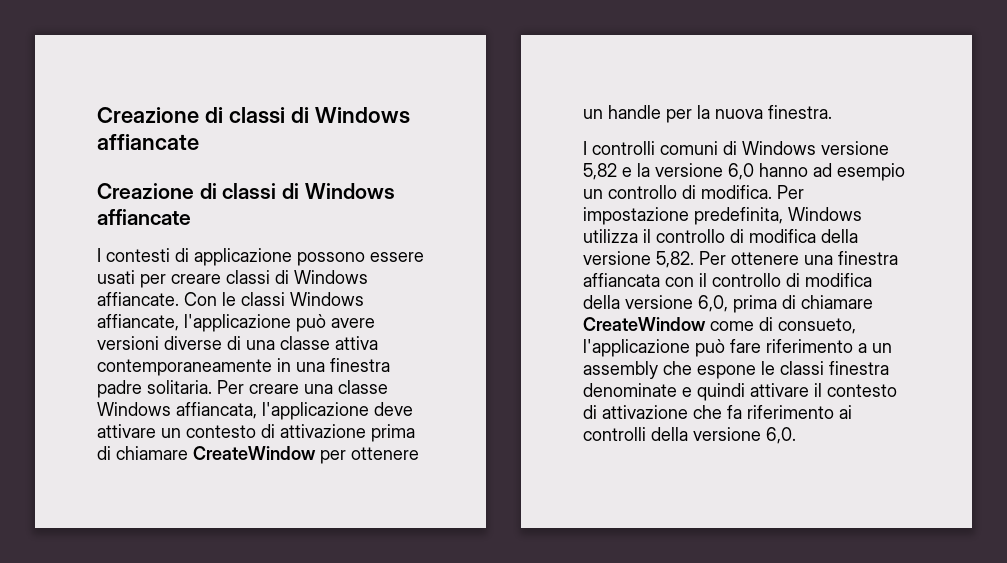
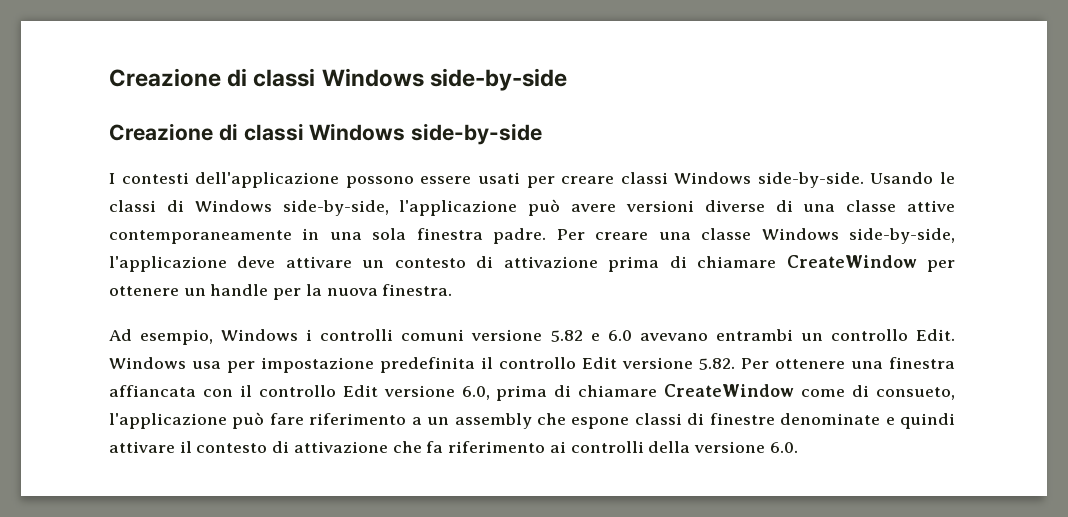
[97,107,410,124] [97,134,199,150] [97,183,395,199] [97,209,191,225] Creazione di classi di Windows affiancate // Creazione di classi di Windows affiancate -> [109,68,567,91] [109,123,543,145] Creazione di classi Windows side-by-side // Creazione di classi Windows side-by-side
[175,248,292,266] di applicazione -> [195,172,340,188] dell'applicazione
[275,270,368,284] [97,292,364,306] [97,314,179,331] di Windows affiancate. Con le classi Windows affiancate, -> [674,172,955,188] [109,200,389,216] Windows side-by-side. Usando le classi di Windows side-by-side,
[335,336,378,350] attiva -> [907,200,956,212] attive
[330,358,390,372] [97,380,212,398] finestra padre solitaria. -> [372,228,547,244] sola finestra padre.
[176,402,257,419] affiancata, -> [849,228,955,244] side-by-side,
[583,141,889,155] [583,163,905,181] [583,185,804,199] [583,207,862,225] [583,229,858,243] [583,251,694,268] I controlli comuni di Windows versione 5,82 e la versione 6,0 hanno ad esempio un controllo di modifica. Per impostazione predefinita, Windows utilizza il controllo di modifica della versione 5,82. -> [109,329,955,345] [109,357,735,373] Ad esempio, Windows i controlli comuni versione 5.82 e 6.0 avevano entrambi un controllo Edit. Windows usa per impostazione predefinita il controllo Edit versione 5.82.
[786,273,872,287] [583,295,728,312] di modifica della versione 6,0, -> [342,385,490,400] Edit versione 6.0,
[761,361,889,375] le classi finestra -> [634,413,775,425] classi di finestre
[766,427,796,444] 6,0. -> [769,442,798,453] 6.0.

